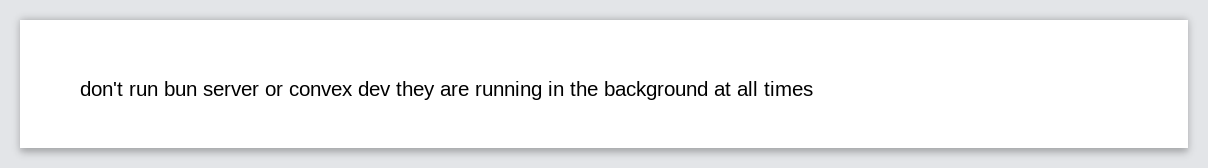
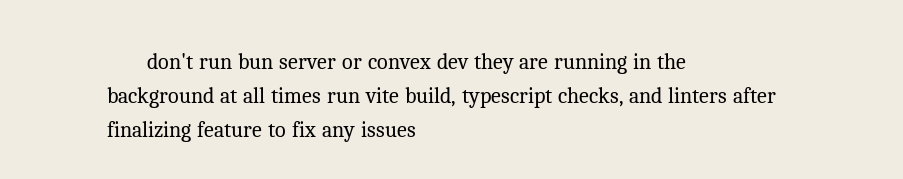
(813, 88) none -> [326,87,777,108] [107,121,416,142] run vite build, typescript checks, and linters after finalizing feature to fix any issues

